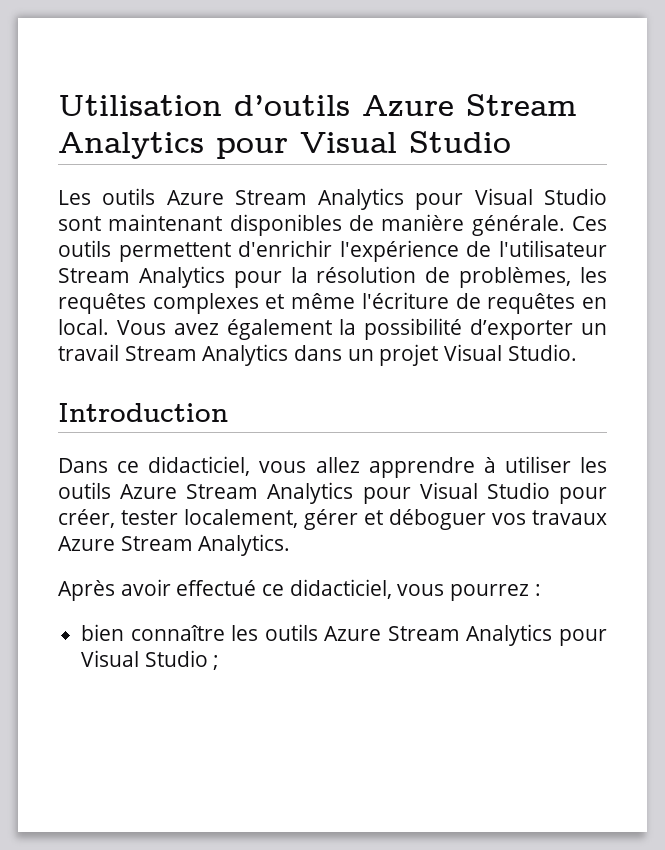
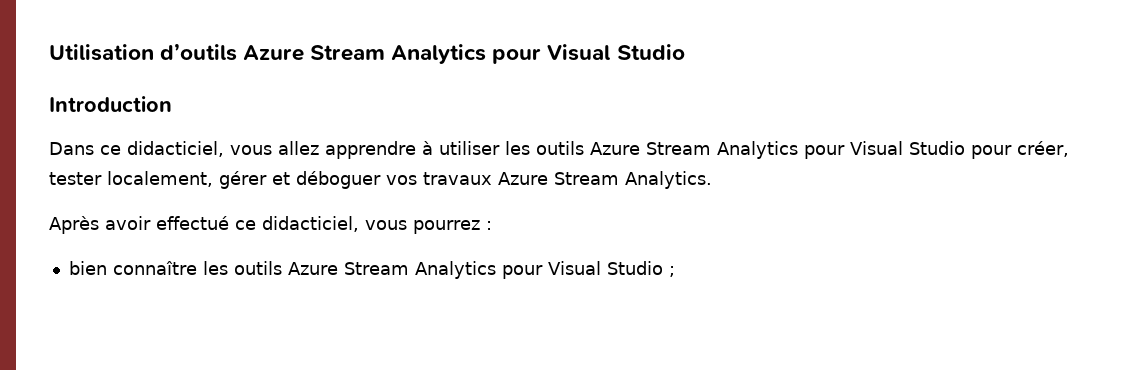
[58,188,607,210] [58,214,607,236] [58,240,608,262] [58,266,607,288] [58,292,607,314] [58,318,607,340] [58,344,577,366] // Les outils Azure Stream Analytics pour Visual Studio sont maintenant disponibles de manière générale. Ces outils permettent d'enrichir l'expérience de l'utilisateur Stream Analytics pour la résolution de problèmes, les requêtes complexes et même l'écriture de requêtes en local. Vous avez également la possibilité d’exporter un travail Stream Analytics dans un projet Visual Studio. -> (685, 52) none

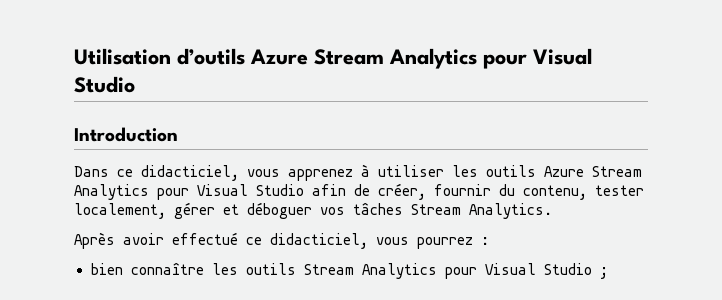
[278,141,416,159] allez apprendre -> [288,169,353,181] apprenez
[971,141,1069,159] pour créer, -> [312,183,587,200] afin de créer, fournir du contenu,
[423,172,548,185] travaux Azure -> [353,203,403,215] tâches
[287,262,338,275] Azure -> (296, 269) none

